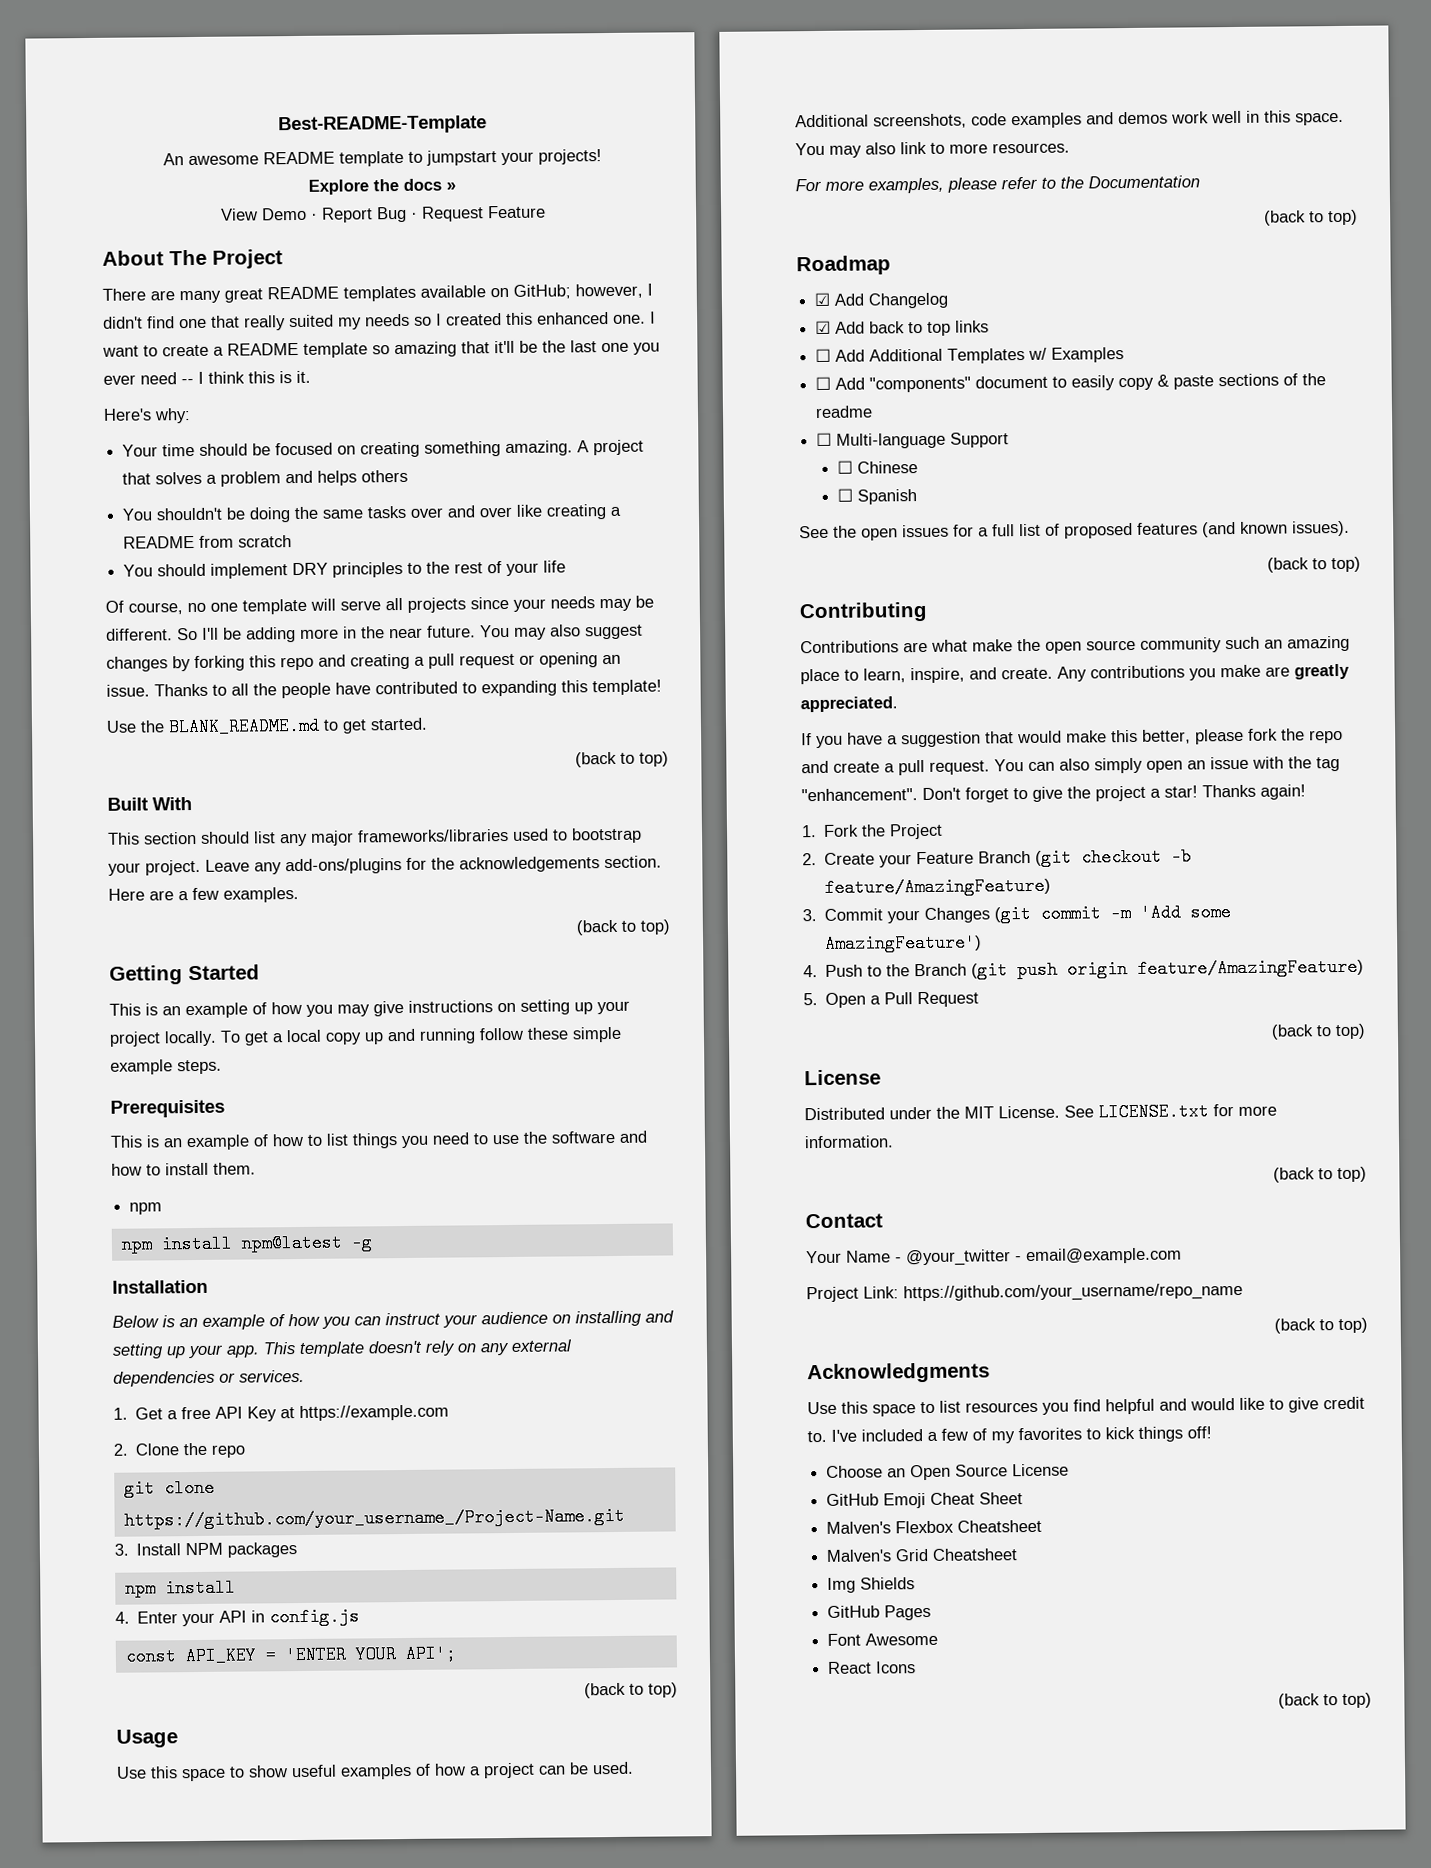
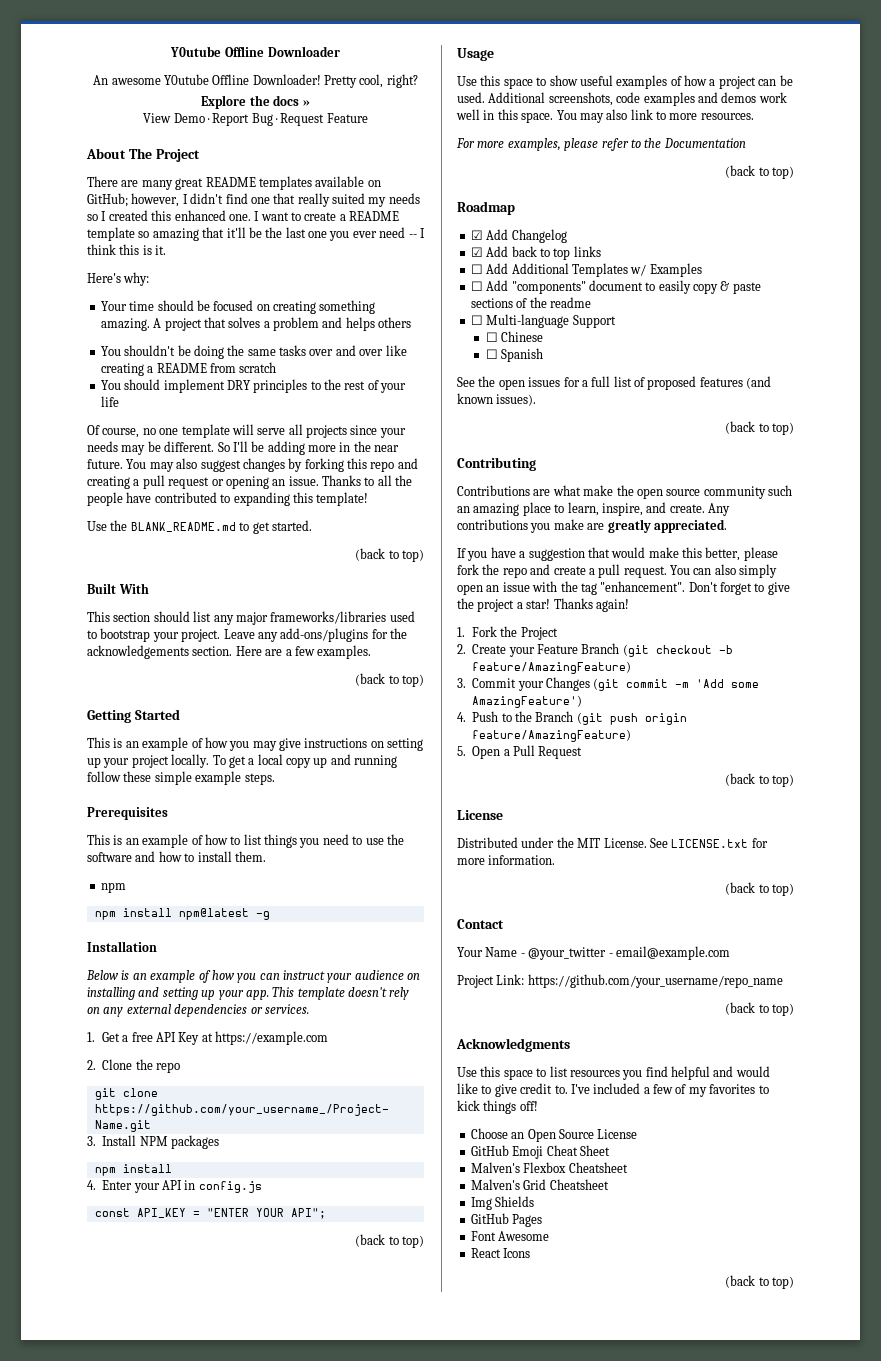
[277,115,487,135] Best-README-Template -> [170,46,340,57] Y0utube Offline Downloader
[262,149,602,167] README template to jumpstart your projects! -> [163,74,418,88] Y0utube Offline Downloader! Pretty cool, right?
[284,1644,456,1665] 'ENTER YOUR API'; -> [206,1208,326,1219] "ENTER YOUR API";

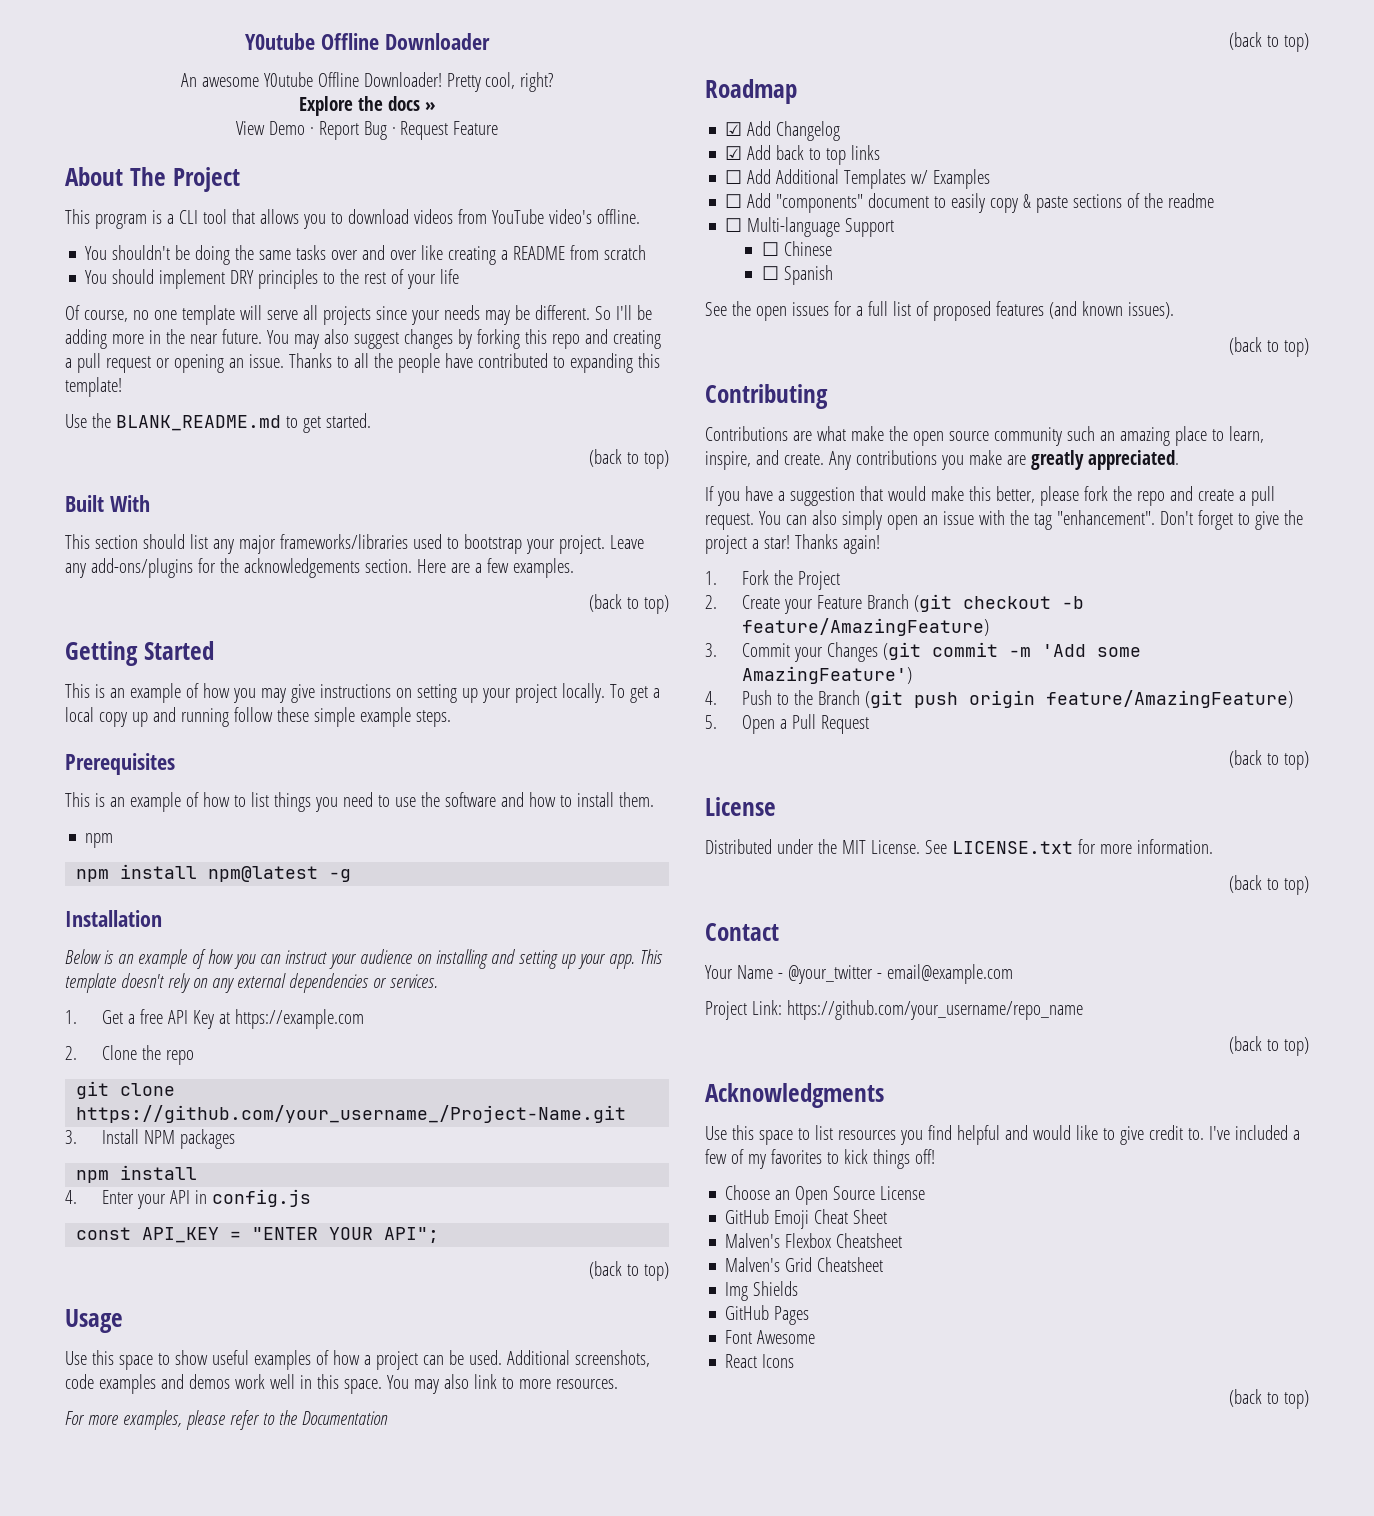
[87,176,381,190] [87,193,420,207] [87,210,400,221] [87,227,425,241] [87,244,167,255] [87,272,150,286] [100,300,376,314] [100,317,412,331] There are many great README templates available on GitHub; however, I didn't find one that really suited my needs so I created this enhanced one. I want to create a README template so amazing that it'll be the last one you ever need -- I think this is it. // Here's why: // Your time should be focused on creating something amazing. A project that solves a problem and helps others -> [65,209,640,229] This program is a CLI tool that allows you to download videos from YouTube video's offline.

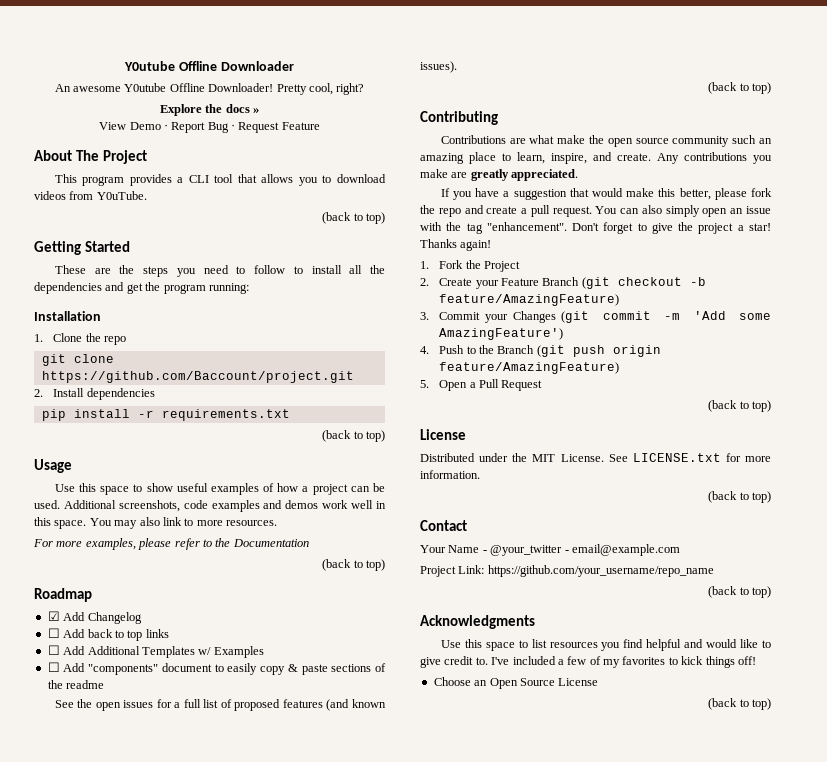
[151,210,162,224] is -> [129,174,172,186] provides
[491,209,640,224] [85,245,647,265] [85,269,460,289] [65,305,652,325] [65,329,661,349] [65,353,660,373] [65,377,122,397] [65,413,371,433] [589,449,669,469] [65,495,150,512] [65,534,644,554] [65,558,574,578] YouTube video's offline. // You shouldn't be doing the same tasks over and over like creating a README from scratch // You should implement DRY principles to the rest of your life // Of course, no one template will serve all projects since your needs may be different. So I'll be adding more in the near future. You may also suggest changes by forking this repo and creating a pull request or opening an issue. Thanks to all the people have contributed to expanding this template! // Use the BLANK_README.md to get started. // (back to top) // Built With // This section should list any major frameworks/libraries used to bootstrap your project. Leave any add-ons/plugins for the acknowledgements section. Here are a few examples. -> [96,191,147,200] Y0uTube.
[65,683,660,703] [65,707,451,727] [65,753,175,775] [65,792,654,812] [85,833,114,848] [76,864,352,882] [65,910,162,927] [65,949,663,969] [65,973,438,993] [65,1009,364,1029] [65,1046,77,1060] This is an example of how you may give instructions on setting up your project locally. To get a local copy up and running follow these simple example steps. // Prerequisites // This is an example of how to list things you need to use the software and how to install them. // npm // npm install npm@latest -g // Installation // Below is an example of how you can instruct your audience on installing and setting up your app. This template doesn't rely on any external dependencies or services. // 1. Get a free API Key at https://example.com // 2. -> [54,265,385,277] [34,282,249,294] [34,311,101,321] [34,334,43,342] These are the steps you need to follow to install all the dependencies and get the program running: // Installation // 1.
[76,1105,627,1123] [65,1129,235,1149] [76,1165,198,1183] [65,1189,311,1209] [76,1227,440,1243] https://github.com/your_username_/Project-Name.git // 3. Install NPM packages // npm install // 4. Enter your API in config.js // const API_KEY = "ENTER YOUR API"; -> [41,371,354,383] [34,388,155,400] [41,409,290,421] https://github.com/Baccount/project.git // 2. Install dependencies // pip install -r requirements.txt
[725,146,743,160] ☑ -> [47,628,60,638] ☐
[725,217,895,237] [761,241,832,256] [761,265,833,285] // ☐ Multi-language Support // ☐ Chinese // ☐ Spanish -> (105, 684) none
[725,1209,888,1229] [725,1233,903,1248] [725,1257,884,1272] [725,1281,799,1301] [725,1305,810,1325] [725,1330,816,1344] [725,1354,795,1368] // GitHub Emoji Cheat Sheet // Malven's Flexbox Cheatsheet // Malven's Grid Cheatsheet // Img Shields // GitHub Pages // Font Awesome // React Icons -> (599, 682) none

